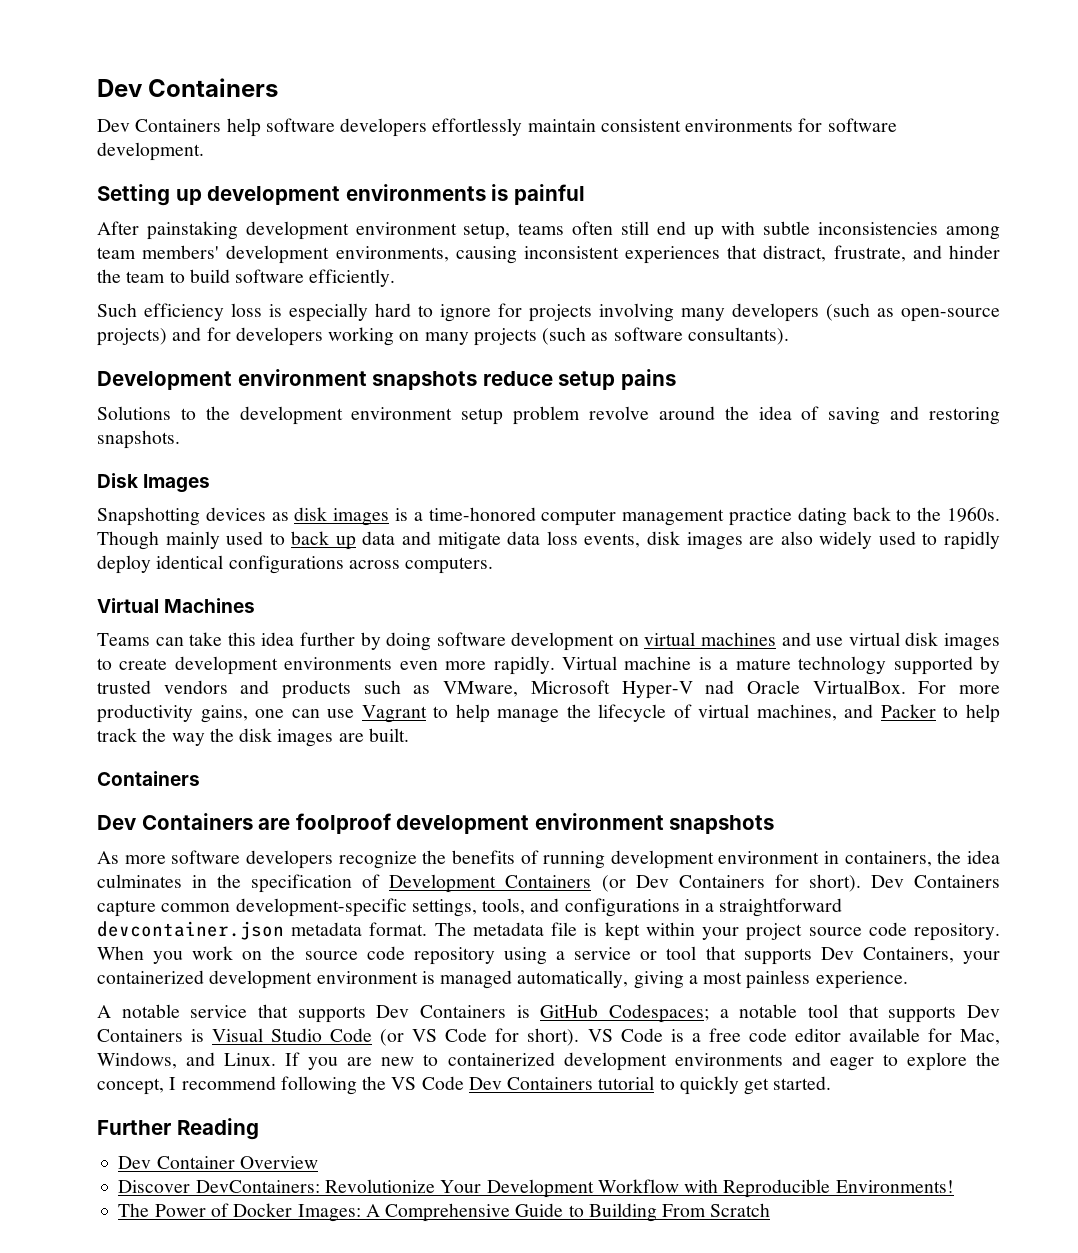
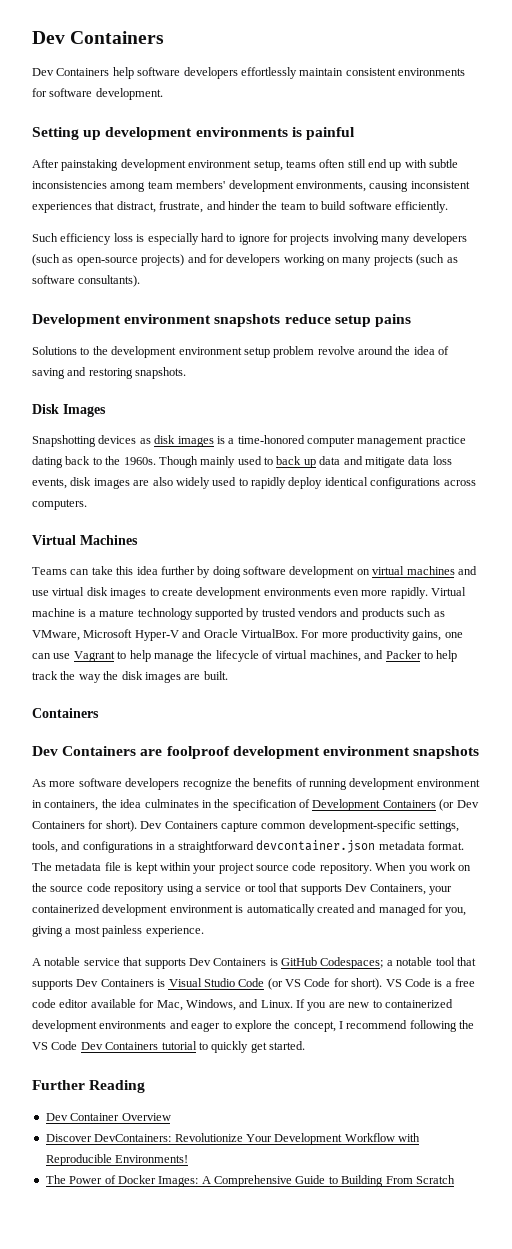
[705,680,735,694] nad -> [182,629,202,638] and
[440,970,629,989] managed automatically, -> [246,904,467,916] automatically created and managed for you,

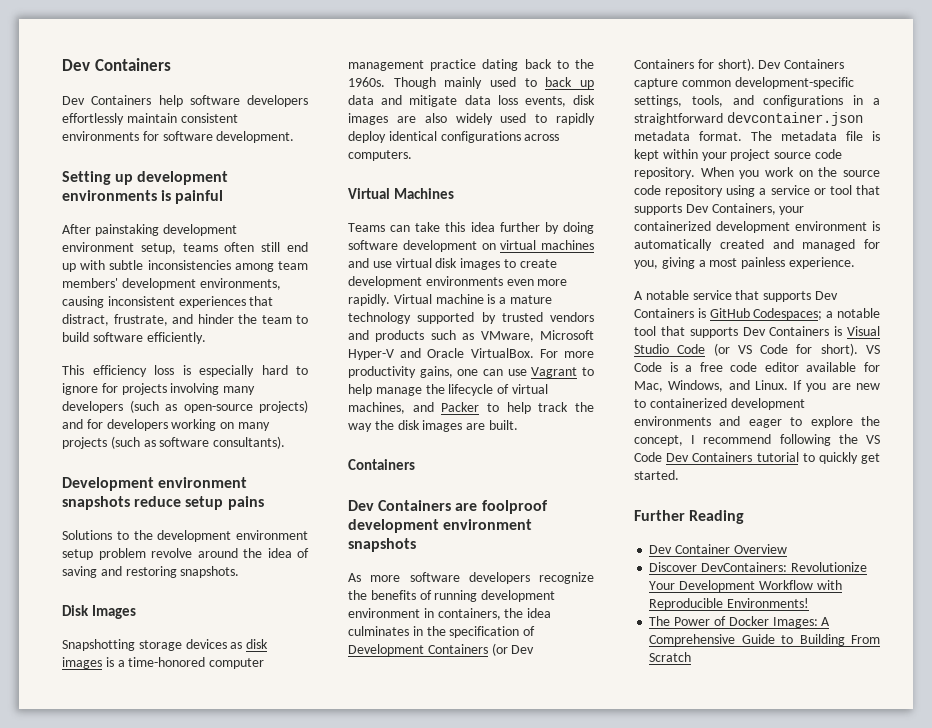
[32,233,58,242] Such -> [62,365,84,375] This
(96, 441) none -> [138,640,182,651] storage

